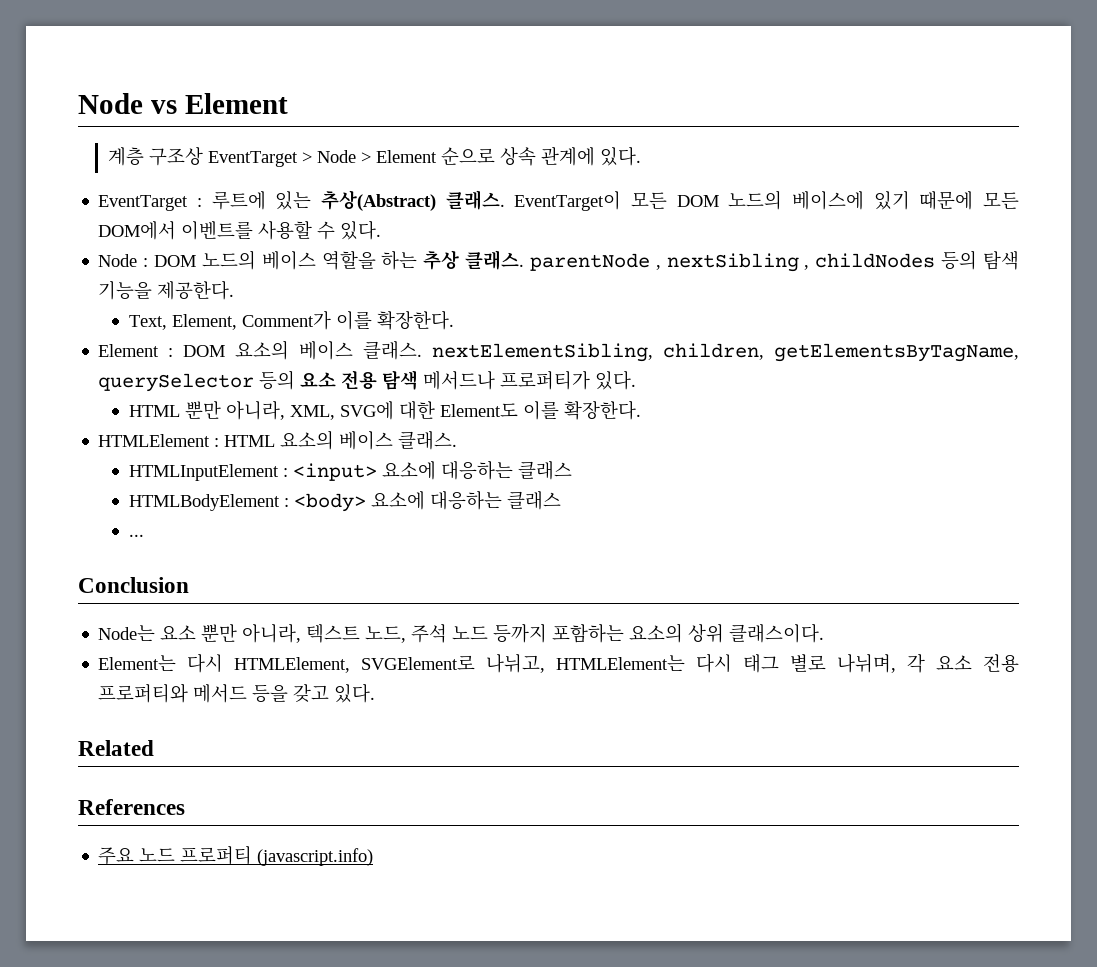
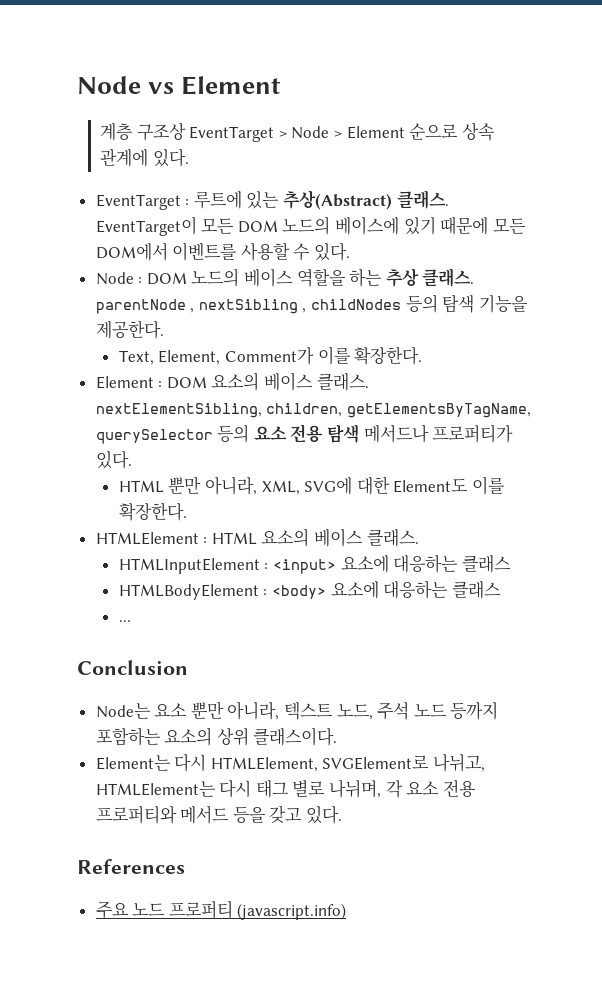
[78,740,154,756] // Related -> (343, 815) none

